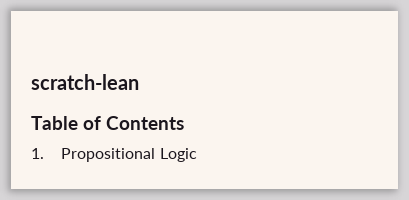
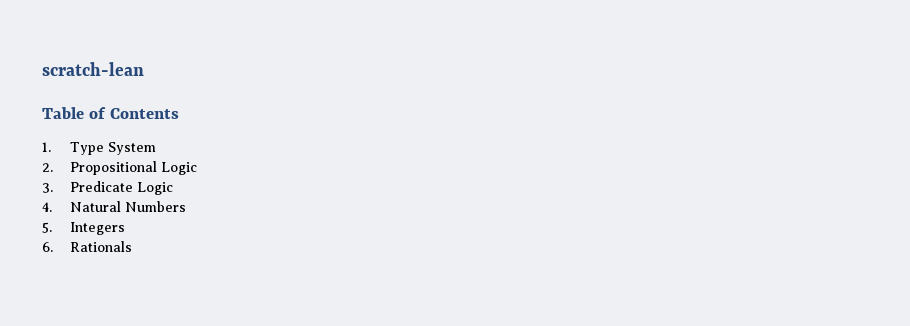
(44, 153) none -> [69,142,156,155] [42,163,53,172] Type System // 2.
(197, 155) none -> [42,181,173,195] [42,201,186,212] [42,222,125,235] [42,241,132,252] // 3. Predicate Logic // 4. Natural Numbers // 5. Integers // 6. Rationals

